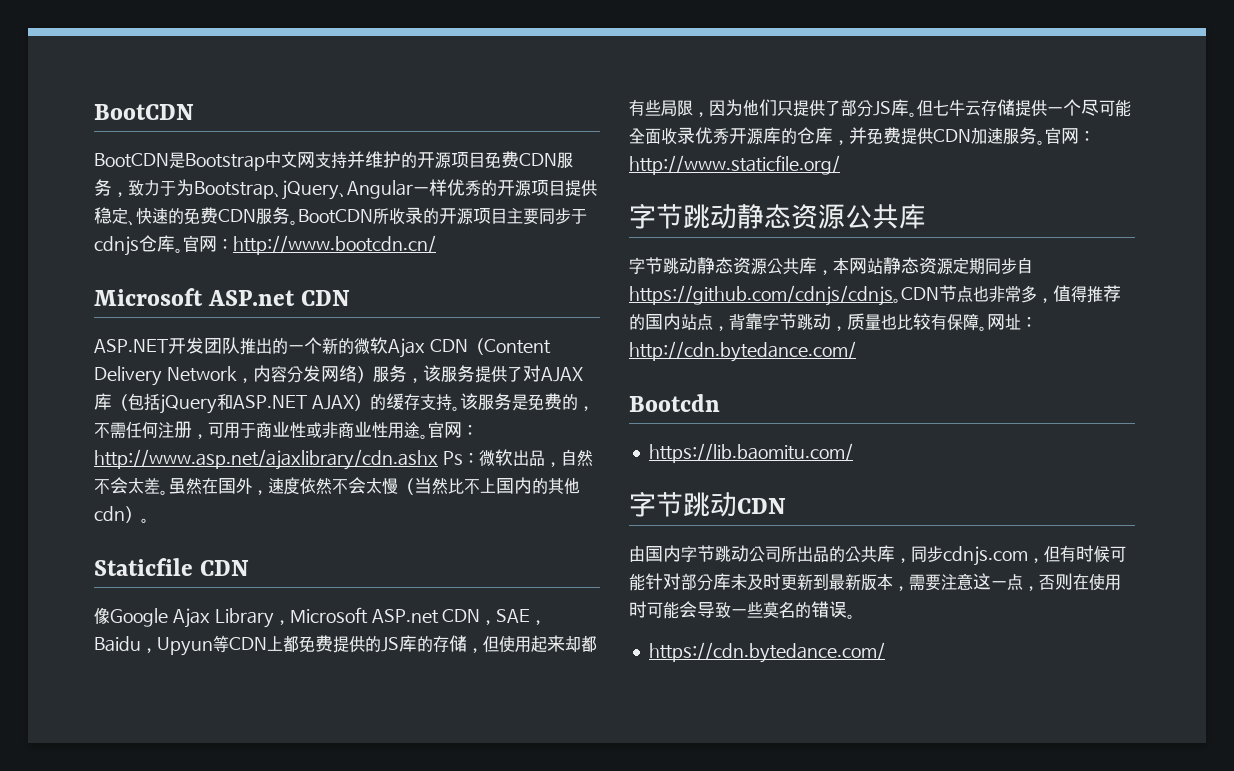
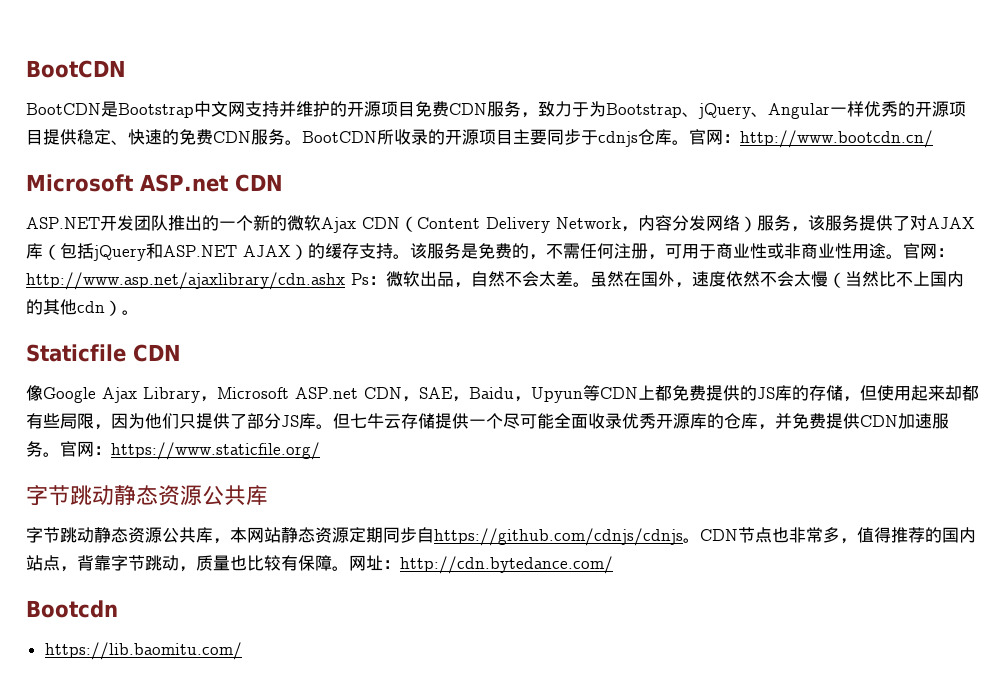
[629,155,840,175] http://www.staticfile.org/ -> [111,442,320,460] https://www.staticfile.org/
[629,491,786,517] [629,545,1126,566] [629,573,1121,591] [629,601,855,619] [648,642,885,663] // 字节跳动CDN // 由国内字节跳动公司所出品的公共库，同步cdnjs.com，但有时候可能针对部分库未及时更新到最新版本，需要注意这一点，否则在使用时可能会导致一些莫名的错误。 // https://cdn.bytedance.com/ -> (242, 651) none

